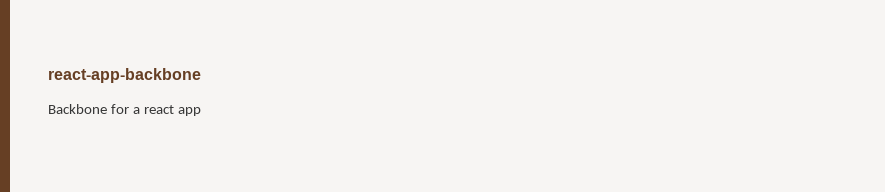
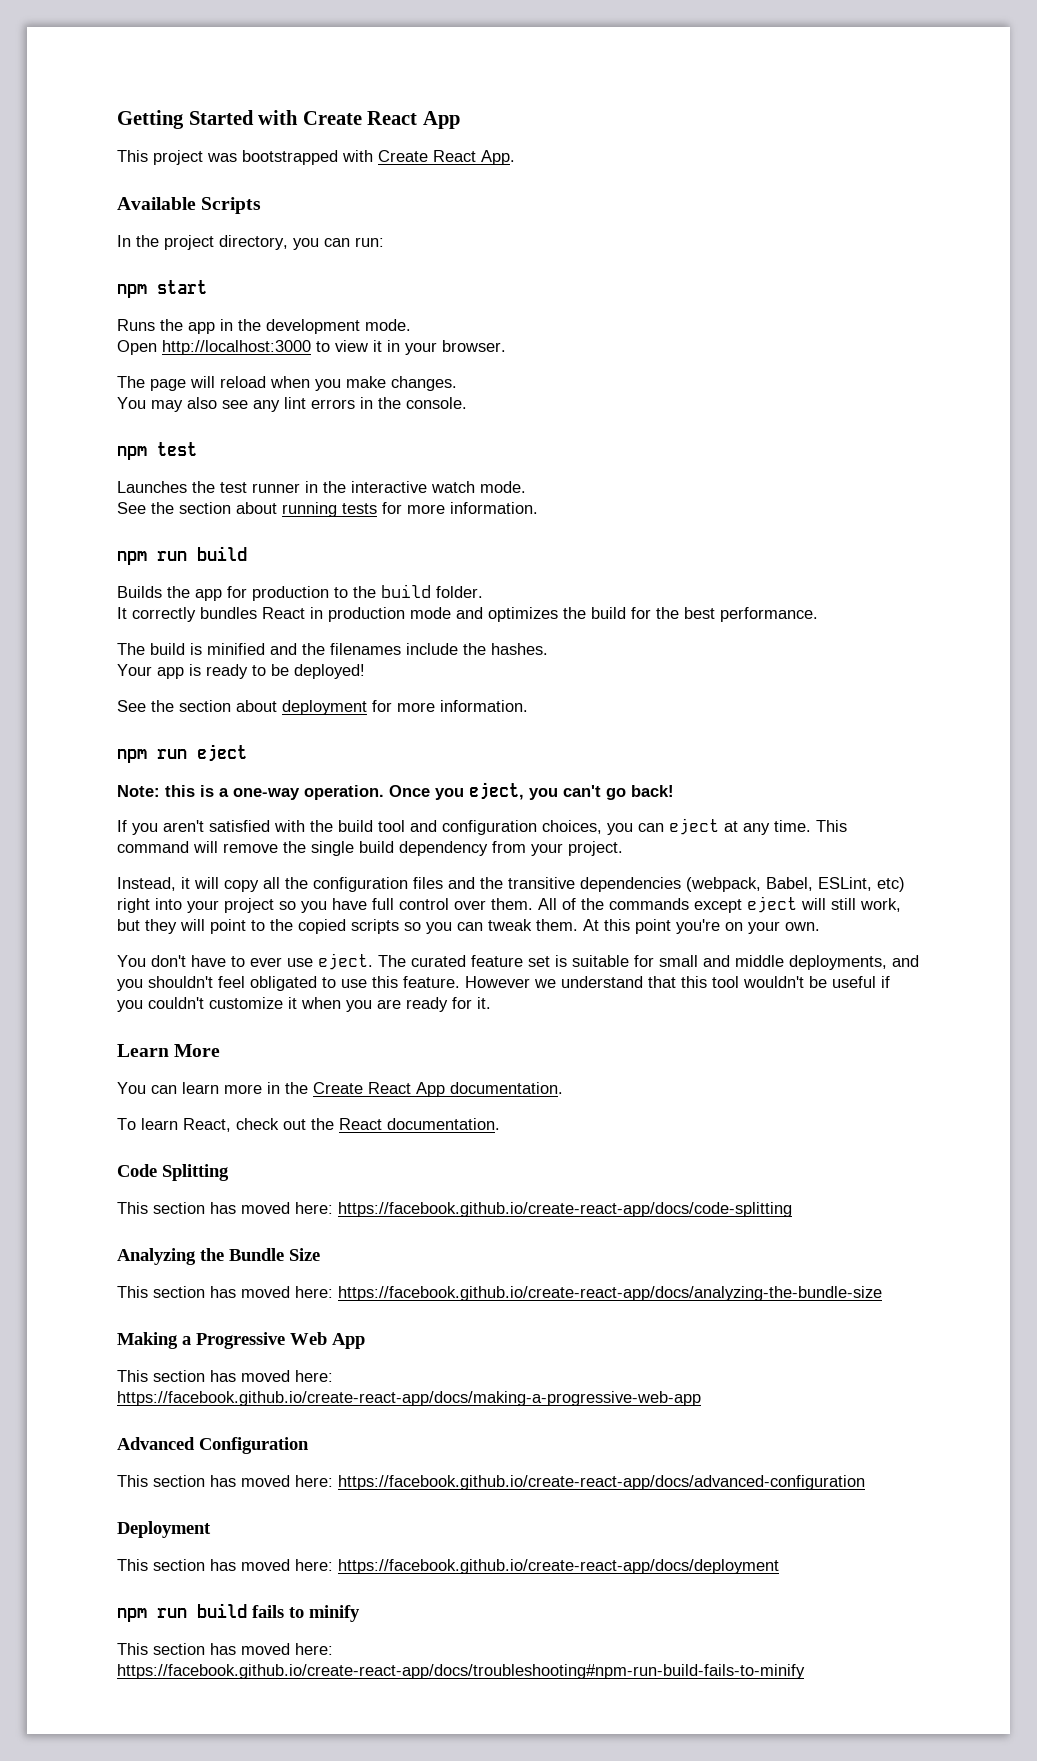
[48,68,201,83] [48,104,201,116] react-app-backbone // Backbone for a react app -> [117,110,460,129] [117,150,515,165] [117,197,262,214] [117,235,384,250] [117,280,207,298] [117,319,411,334] [117,340,506,355] [117,376,457,391] [117,397,467,412] [117,442,197,460] [117,481,526,493] [117,502,538,517] [117,546,247,565] [117,584,483,601] [117,607,818,622] [117,643,548,655] [117,664,365,679] [117,700,528,715] [117,744,247,763] [117,782,674,800] [117,818,847,835] [117,841,623,856] [117,877,905,892] [117,896,901,913] [117,919,820,934] [117,953,919,970] [117,976,890,991] [117,997,491,1012] [117,1044,221,1057] [117,1082,563,1097] [117,1118,500,1132] [117,1164,229,1181] [117,1202,792,1217] [117,1248,320,1265] [117,1286,882,1301] [117,1332,365,1349] [117,1370,333,1382] [117,1391,701,1406] [117,1437,309,1454] [117,1475,865,1490] [117,1521,211,1538] [117,1559,779,1574] [117,1603,360,1622] [117,1643,333,1655] [117,1664,805,1679] Getting Started with Create React App // This project was bootstrapped with Create React App. // Available Scripts // In the project directory, you can run: // npm start // Runs the app in the development mode. // Open http://localhost:3000 to view it in your browser. // The page will reload when you make changes. // You may also see any lint errors in the console. // npm test // Launches the test runner in the interactive watch mode. // See the section about running tests for more information. // npm run build // Builds the app for production to the build folder. // It correctly bundles React in production mode and optimizes the build for the best performance. // The build is minified and the filenames include the hashes. // Your app is ready to be deployed! // See the section about deployment for more information. // npm run eject // Note: this is a one-way operation. Once you eject, you can't go back! // If you aren't satisfied with the build tool and configuration choices, you can eject at any time. This command will remove the single build dependency from your project. // Instead, it will copy all the configuration files and the transitive dependencies (webpack, Babel, ESLint, etc) right into your project so you have full control over them. All of the commands except eject will still work, but they will point to the copied scripts so you can tweak them. At this point you're on your own. // You don't have to ever use eject. The curated feature set is suitable for small and middle deployments, and you shouldn't feel obligated to use this feature. However we understand that this tool wouldn't be useful if you couldn't customize it when you are ready for it. // Learn More // You can learn more in the Create React App documentation. // To learn React, check out the React documentation. // Code Splitting // This section has moved here: https://facebook.github.io/create-react-app/docs/code-splitting // Analyzing the Bundle Size // This section has moved here: https://facebook.github.io/create-react-app/docs/analyzing-the-bundle-size // Making a Progressive Web App // This section has moved here: https://facebook.github.io/create-react-app/docs/making-a-progressive-web-app // Advanced Configuration // This section has moved here: https://facebook.github.io/create-react-app/docs/advanced-configuration // Deployment // This section has moved here: https://facebook.github.io/create-react-app/docs/deployment // npm run build fails to minify // This section has moved here: https://facebook.github.io/create-react-app/docs/troubleshooting#npm-run-build-fails-to-minify

